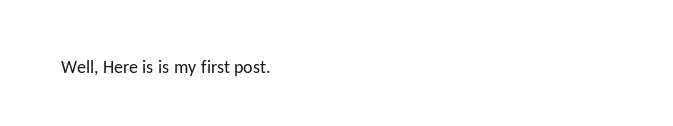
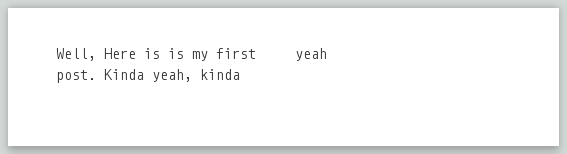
(272, 68) none -> [104,69,240,82] [295,48,327,61] Kinda yeah, kinda yeah

